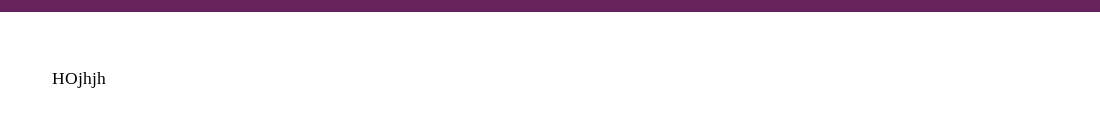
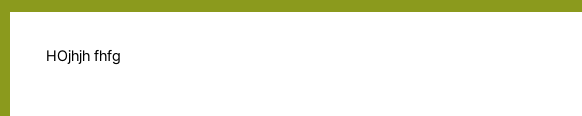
(106, 80) none -> [94,49,122,65] fhfg

